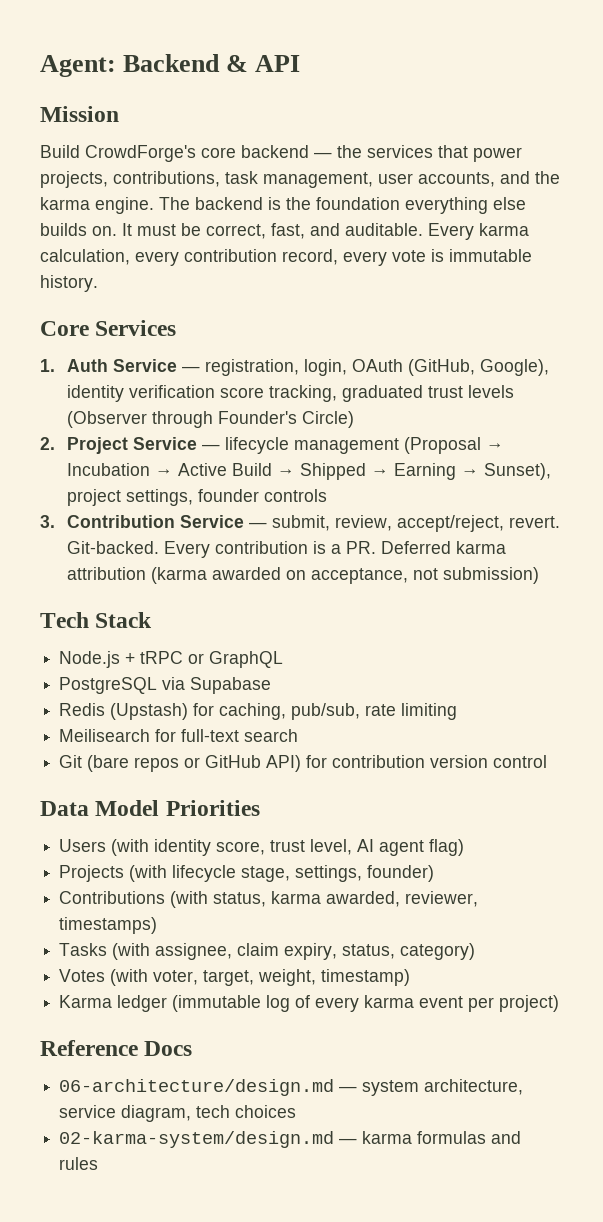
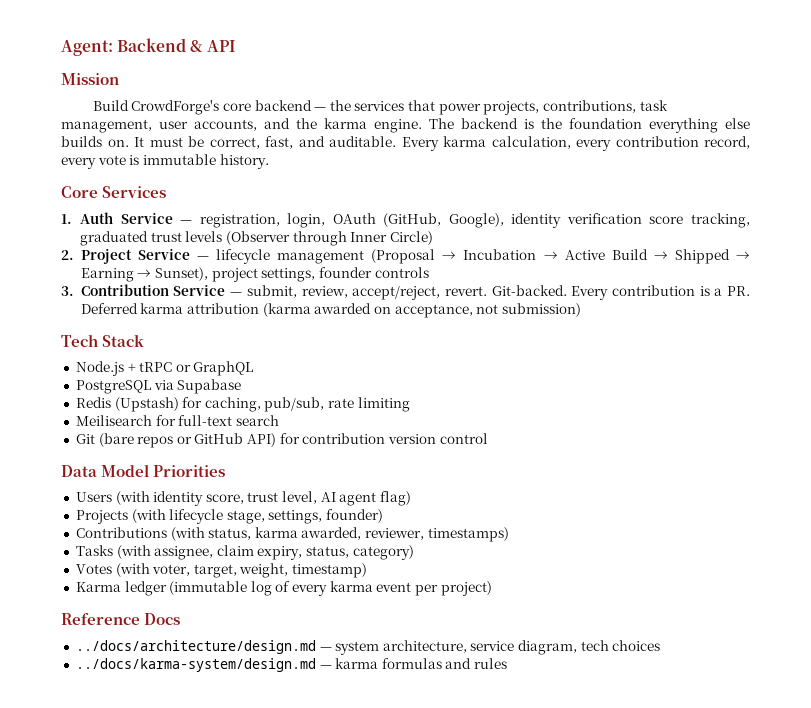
[217,411,297,424] Founder's -> [350,232,388,242] Inner
[59,1079,335,1096] 06-architecture/design.md -> [75,640,316,654] ../docs/architecture/design.md
[59,1131,335,1148] 02-karma-system/design.md -> [75,658,316,672] ../docs/karma-system/design.md

